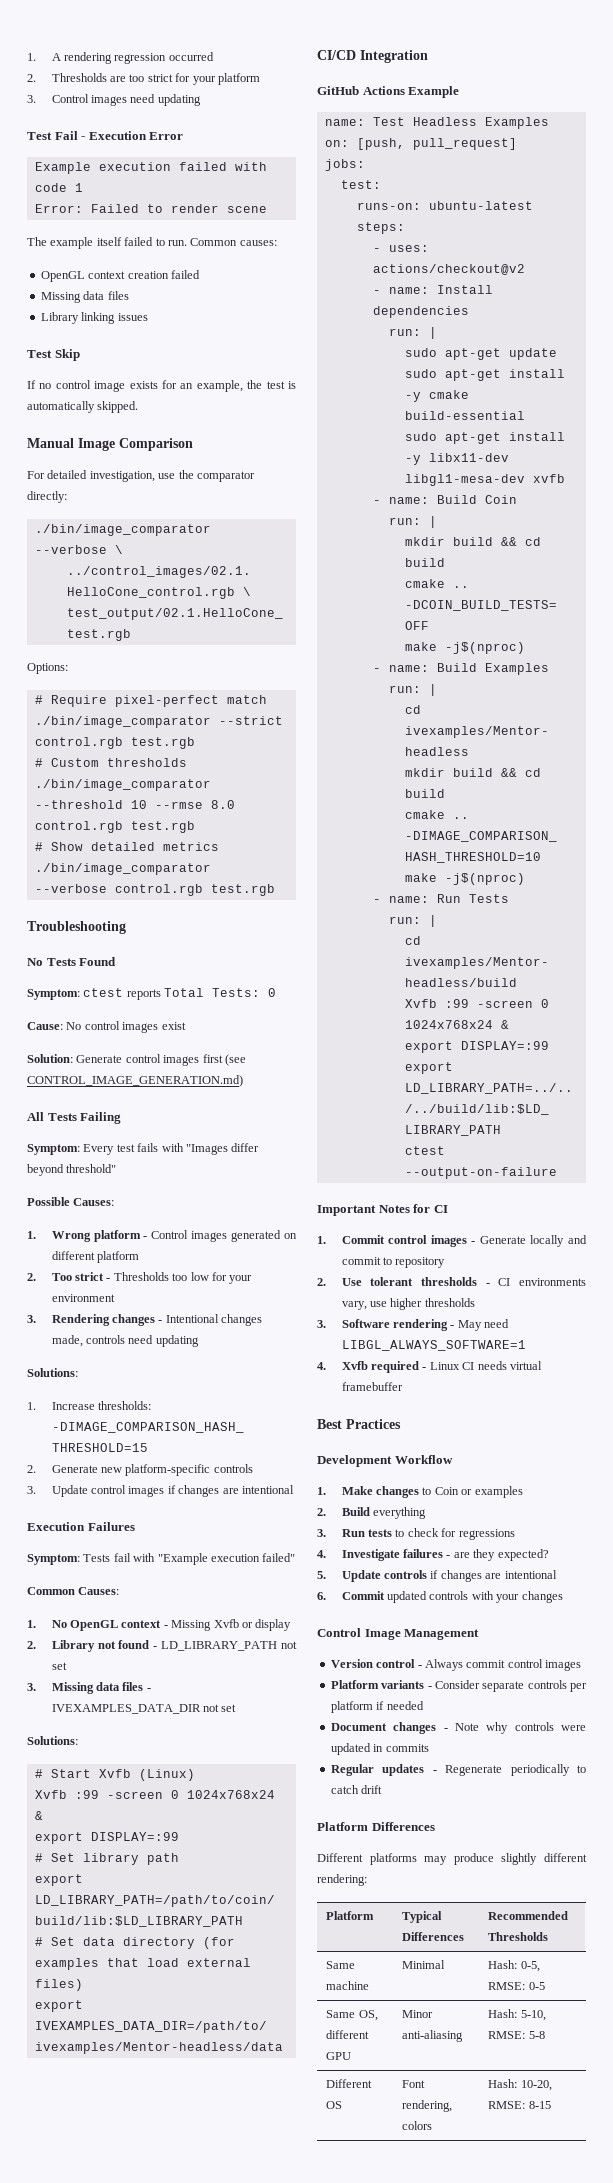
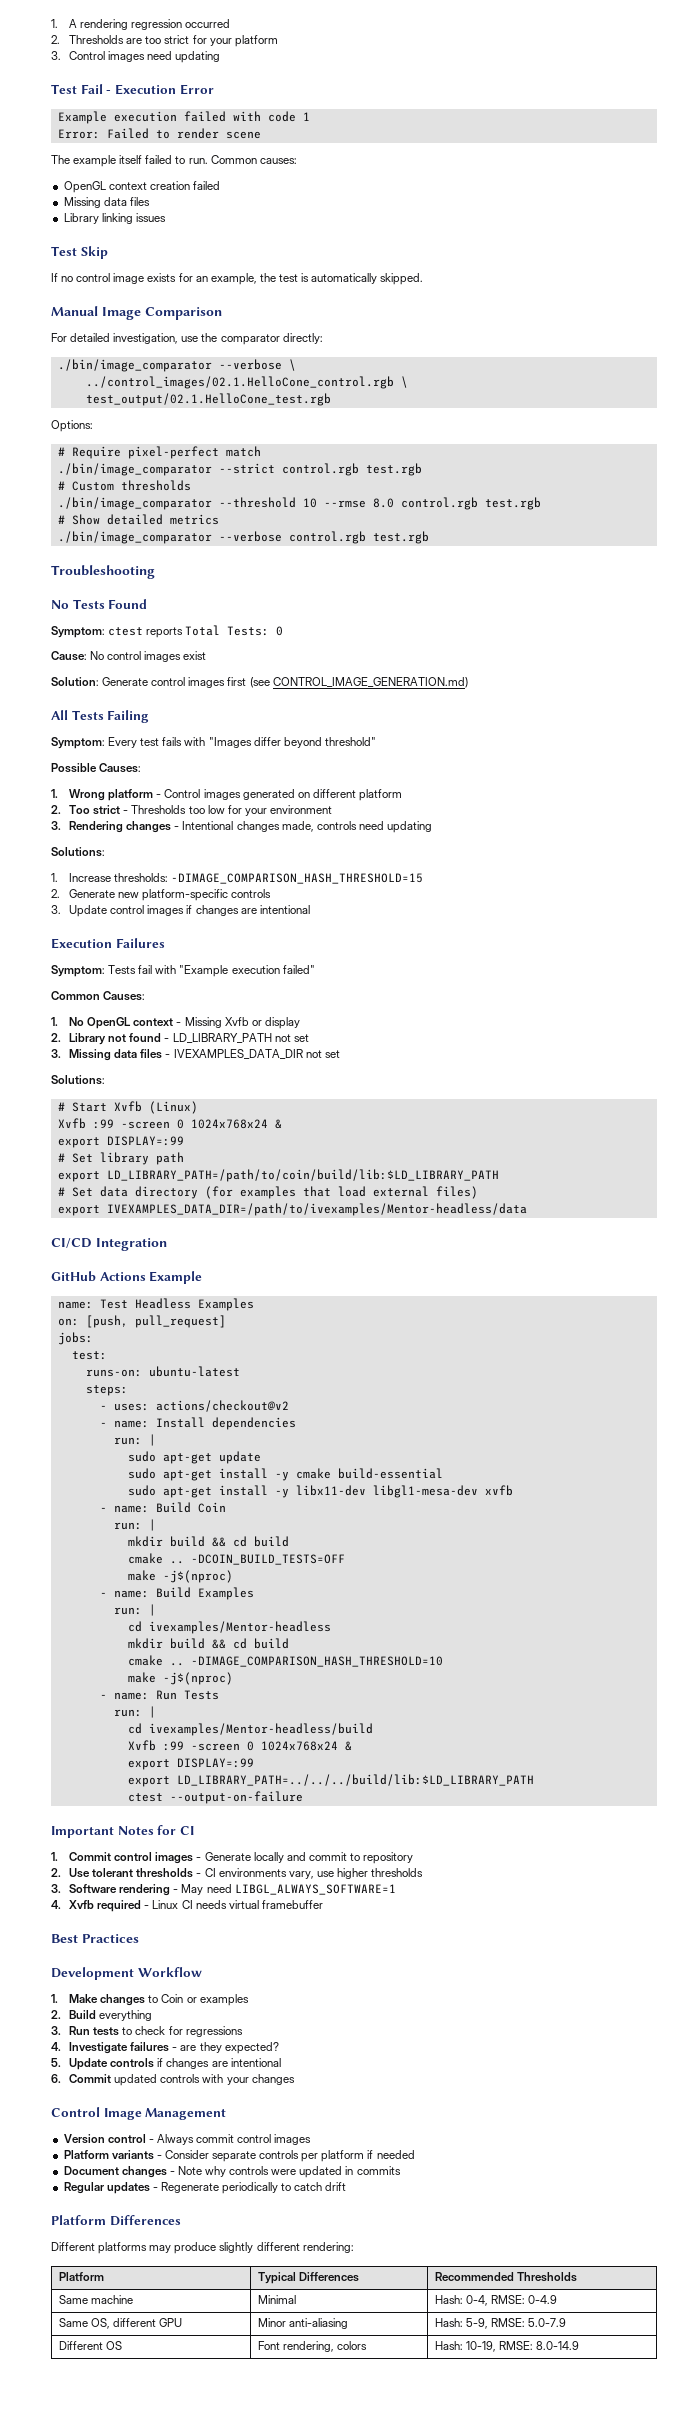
[520,1961,540,1972] [488,1982,545,1990] 0-5, RMSE: 0-5 -> [465,2295,557,2306] 0-4, RMSE: 0-4.9
[520,2010,546,2021] [488,2031,545,2039] 5-10, RMSE: 5-8 -> [465,2318,566,2329] 5-9, RMSE: 5.0-7.9
[520,2080,552,2091] [488,2101,551,2109] 10-20, RMSE: 8-15 -> [465,2341,579,2352] 10-19, RMSE: 8.0-14.9

